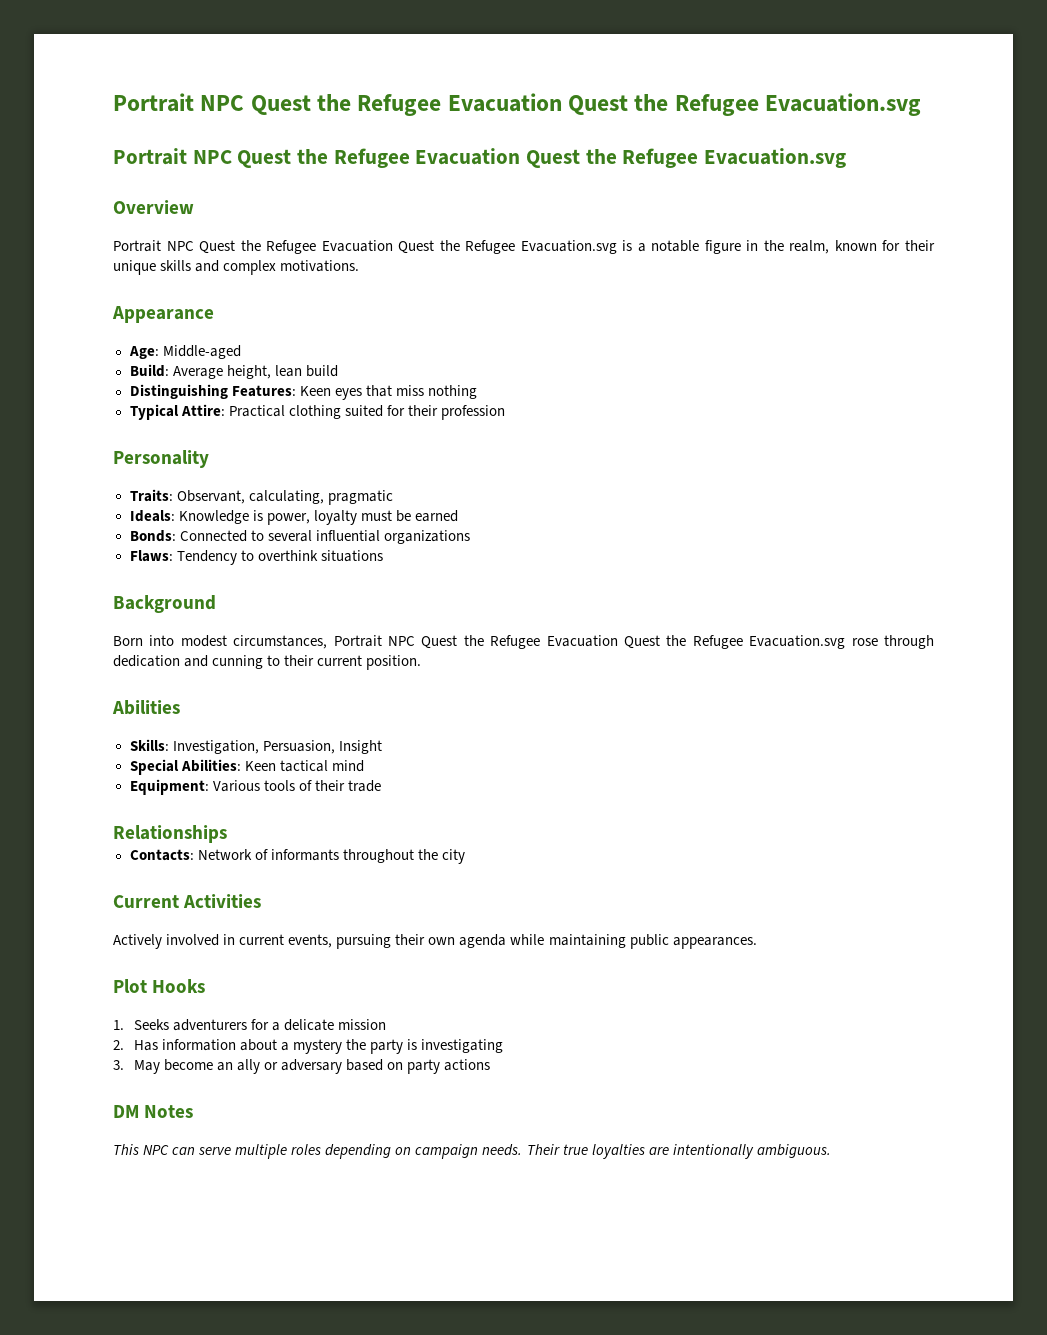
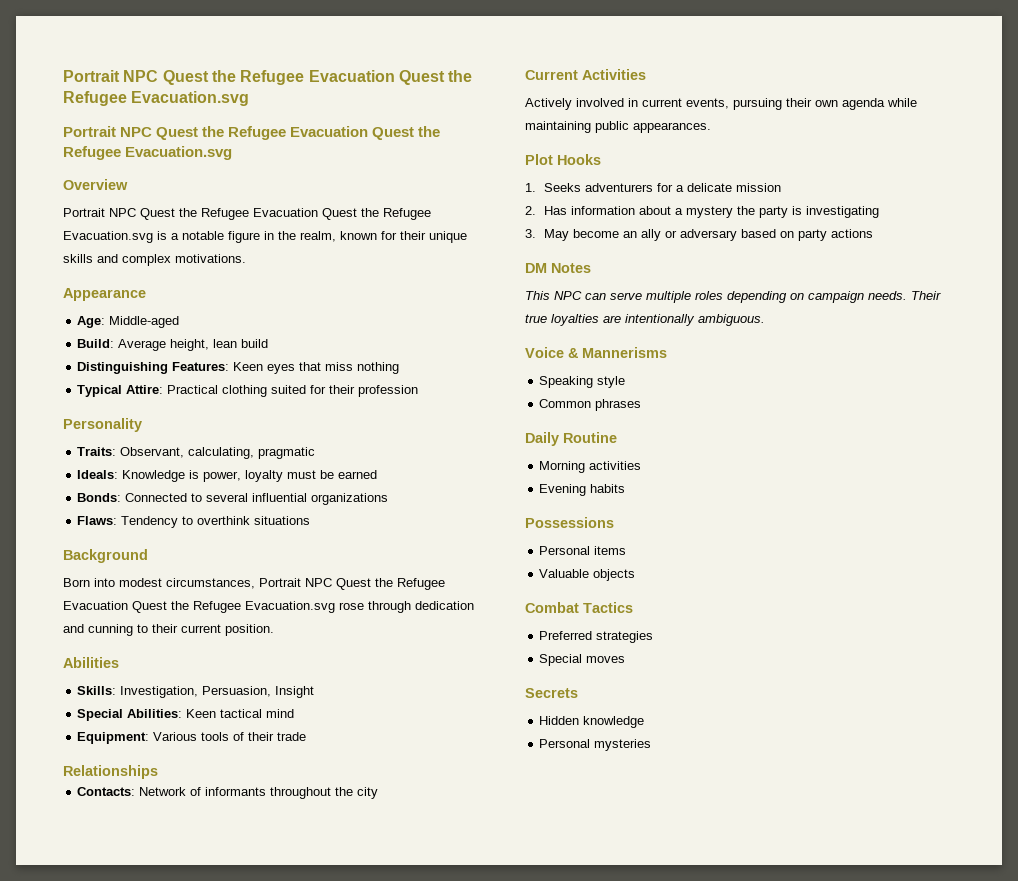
(831, 1151) none -> [525,347,667,358] [539,376,626,388] [539,399,642,411] [525,432,617,446] [539,461,642,473] [539,484,626,496] [525,517,614,528] [539,546,627,555] [539,569,636,581] [525,602,633,613] [539,631,654,643] [539,654,626,666] [525,688,578,698] [539,716,645,728] [539,739,652,751] // Voice & Mannerisms // Speaking style // Common phrases // Daily Routine // Morning activities // Evening habits // Possessions // Personal items // Valuable objects // Combat Tactics // Preferred strategies // Special moves // Secrets // Hidden knowledge // Personal mysteries

